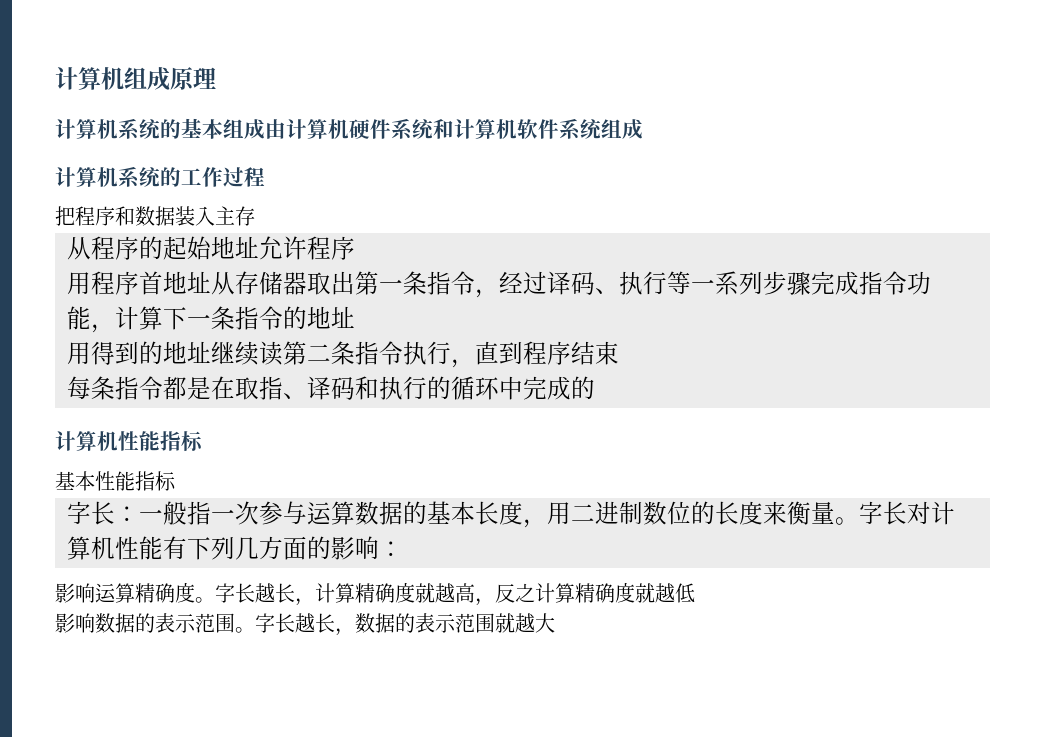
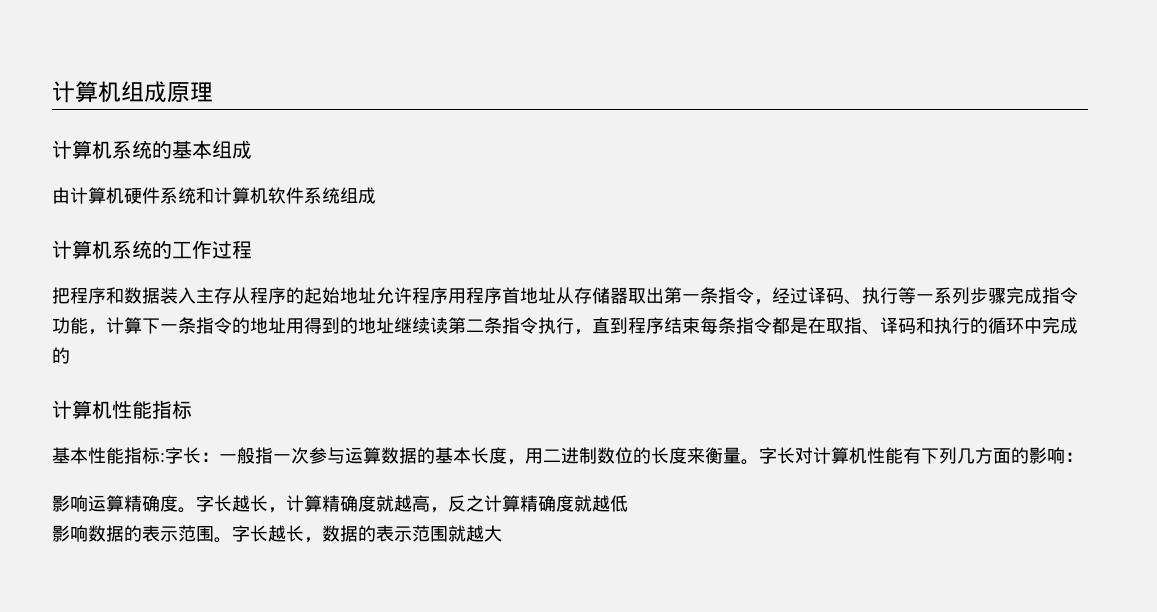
(265, 129) none -> (252, 149) //
(255, 216) // -> (232, 295) none
(355, 248) // -> (448, 295) none
(355, 317) // -> (286, 325) none
(619, 353) // -> (700, 325) none
(176, 481) // -> [160,453,165,462] :

